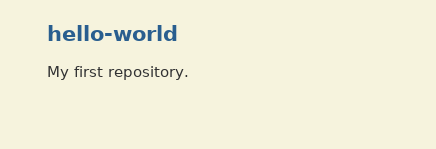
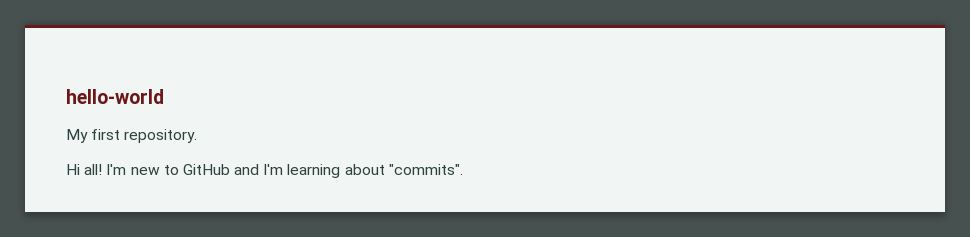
(189, 73) none -> [66,164,463,178] // Hi all! I'm new to GitHub and I'm learning about "commits".

